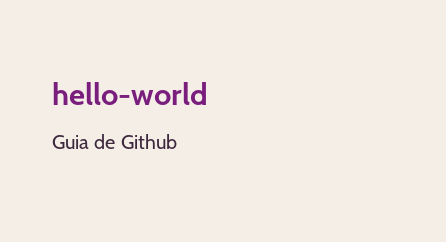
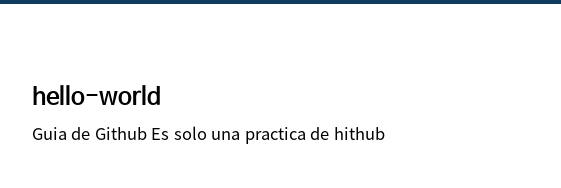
(177, 141) none -> [151,126,385,144] Es solo una practica de hithub

